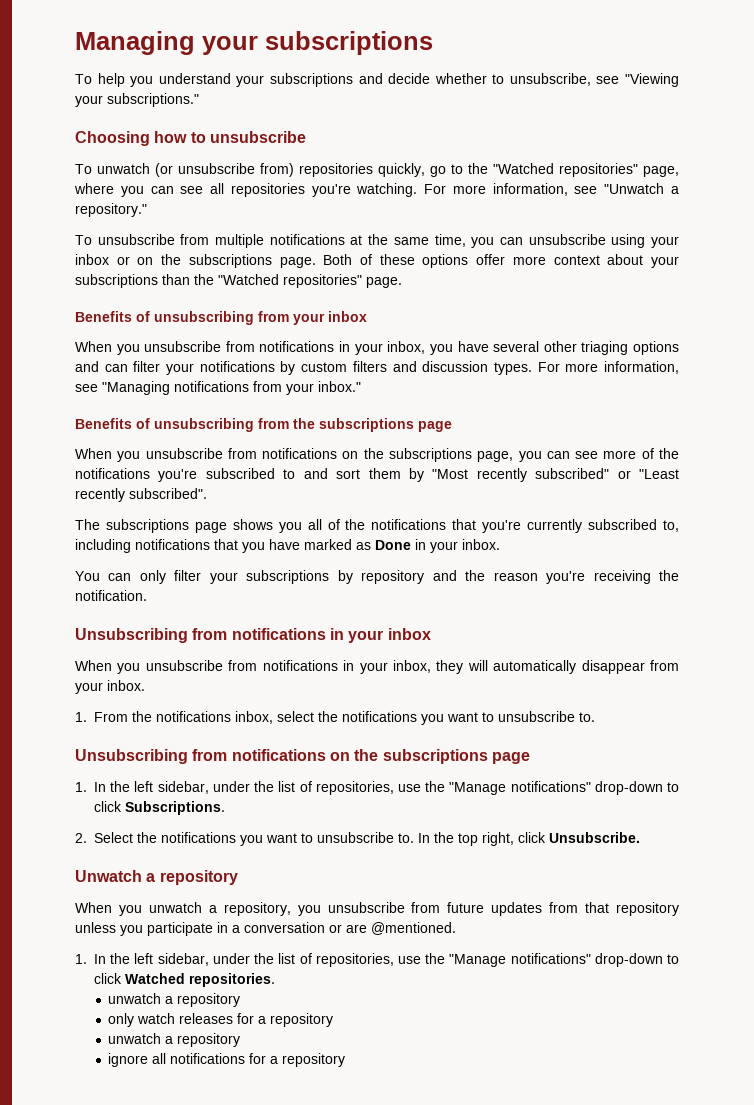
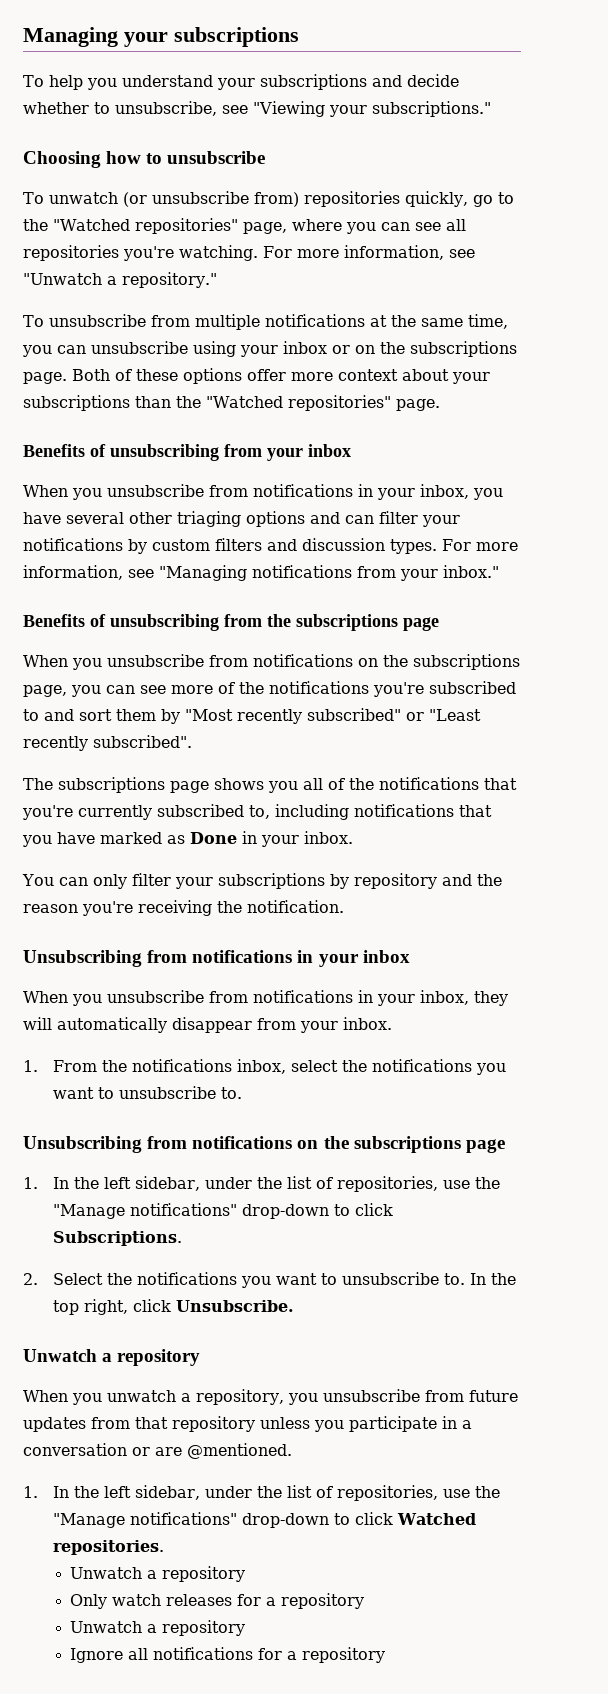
[108,993,241,1007] [108,1013,135,1027] unwatch a repository // only -> [70,1566,246,1582] [70,1594,108,1609] Unwatch a repository // Only
[108,1033,241,1047] [108,1053,149,1067] unwatch a repository // ignore -> [70,1620,246,1636] [70,1648,124,1663] Unwatch a repository // Ignore

